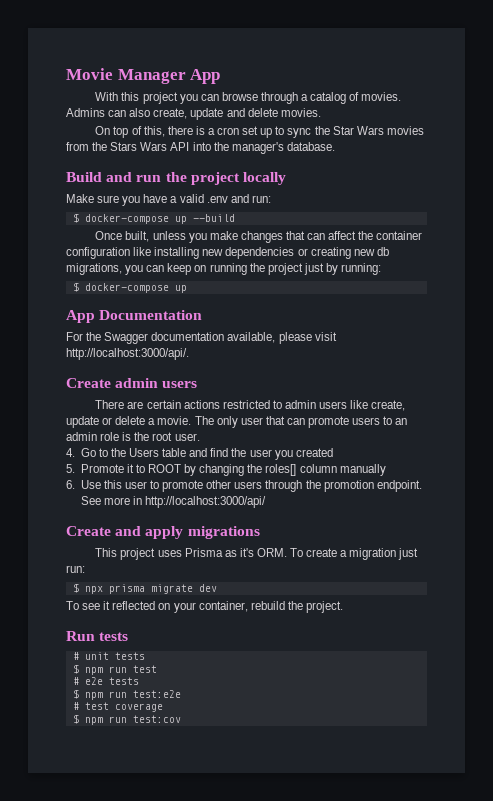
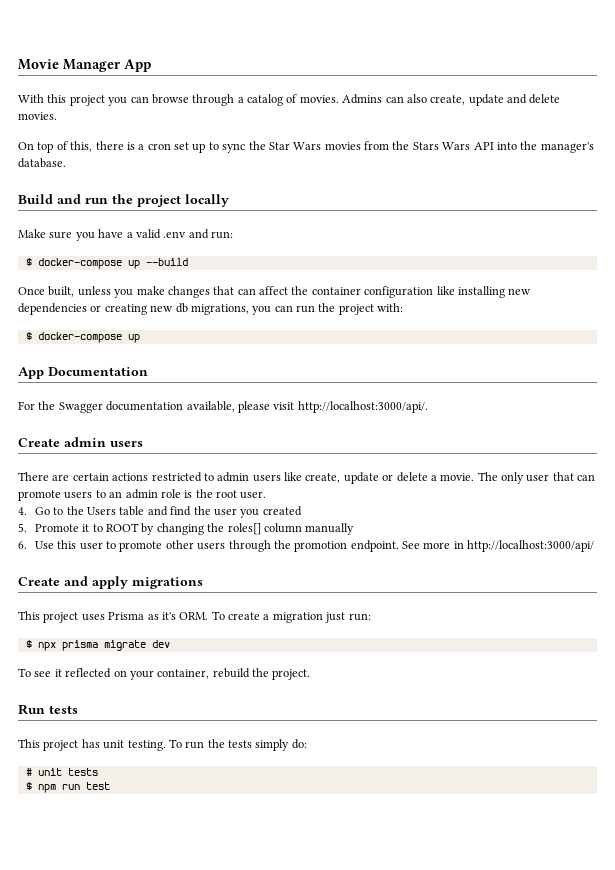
[167,263,382,275] keep on running the project just by running: -> [296,303,404,315] run the project with:
(129, 636) none -> [18,739,307,751] // This project has unit testing. To run the tests simply do:
[72,677,139,685] [72,689,181,700] [72,702,163,712] [72,714,181,725] // # e2e tests // $ npm run test:e2e // # test coverage // $ npm run test:cov -> (110, 786) none

